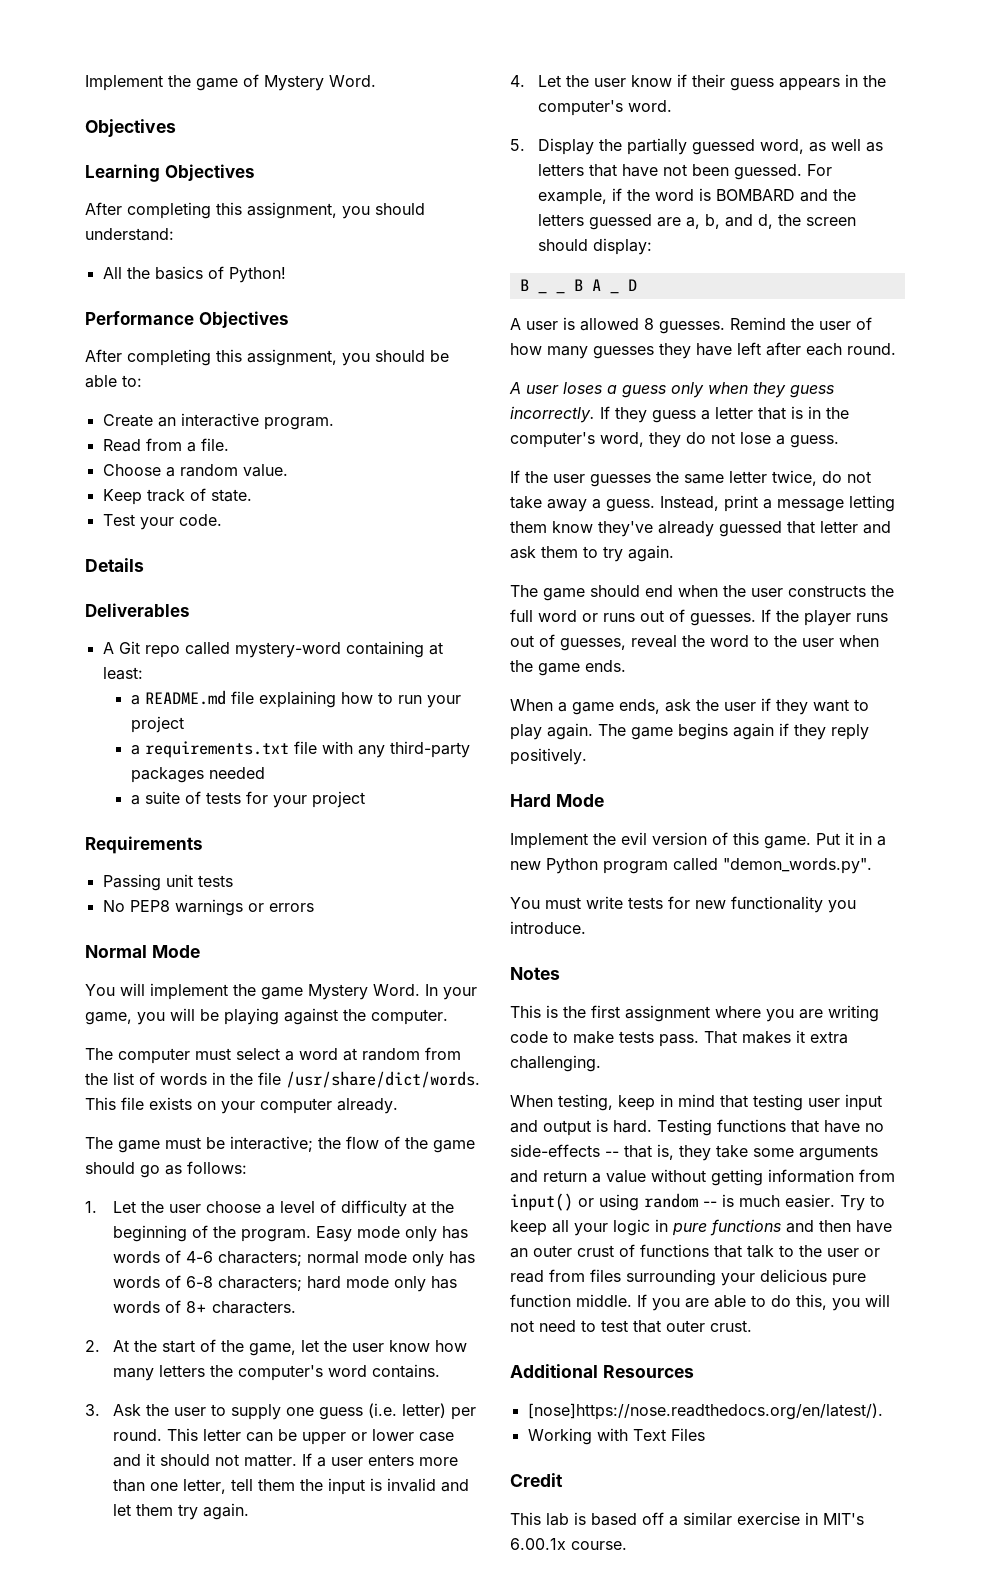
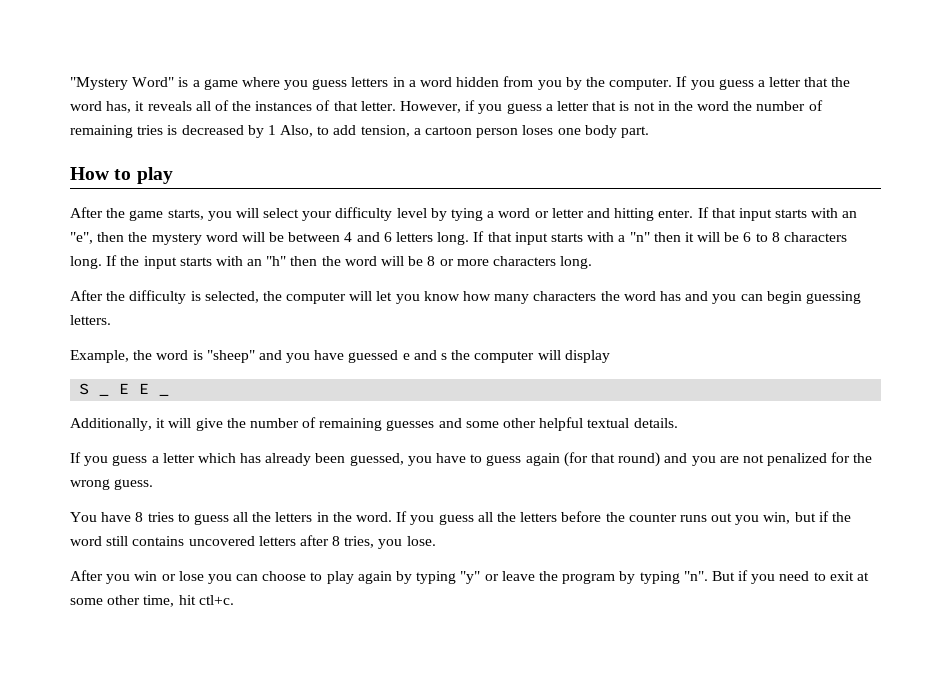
[85,74,376,91] [85,119,176,137] [85,164,255,182] [85,202,425,219] [85,228,174,241] [102,266,286,283] [85,311,289,328] [85,349,449,366] [85,375,142,388] [102,413,334,430] [102,438,229,452] [102,464,288,477] [102,488,252,505] [102,514,222,530] [85,558,144,572] [85,603,190,617] [102,641,443,658] [102,667,143,680] [130,690,461,708] [130,716,184,733] [130,741,470,758] [130,767,265,783] [130,791,365,808] [85,836,203,854] [102,874,233,891] [102,899,314,916] [85,945,200,958] [85,983,477,1000] [85,1008,448,1025] [85,1047,461,1064] [85,1071,480,1088] [85,1097,398,1114] [85,1136,475,1153] [85,1161,247,1178] [85,1200,455,1217] [113,1225,469,1242] [113,1250,476,1267] [113,1275,458,1292] [113,1300,297,1314] [85,1339,468,1356] [113,1364,441,1381] [85,1403,477,1420] [113,1428,455,1445] [113,1453,459,1467] [113,1478,470,1495] [113,1503,250,1520] [510,74,887,91] [538,100,673,116] [510,138,884,155] [538,164,833,180] [538,188,857,205] [538,214,857,230] [538,238,653,255] [519,279,529,291] [537,291,565,294] [573,279,601,291] [609,291,619,294] [627,279,637,291] [510,317,872,334] [510,342,896,359] [509,382,834,398] [510,406,647,423] Implement the game of Mystery Word. // Objectives // Learning Objectives // After completing this assignment, you should understand: // All the basics of Python! // Performance Objectives // After completing this assignment, you should be able to: // Create an interactive program. // Read from a file. // Choose a random value. // Keep track of state. // Test your code. // Details // Deliverables // A Git repo called mystery-word containing at least: // a README.md file explaining how to run your project // a requirements.txt file with any third-party packages needed // a suite of tests for your project // Requirements // Passing unit tests // No PEP8 warnings or errors // Normal Mode // You will implement the game Mystery Word. In your game, you will be playing against the computer. // The computer must select a word at random from the list of words in the file /usr/share/dict/words. This file exists on your computer already. // The game must be interactive; the flow of the game should go as follows: // 1. Let the user choose a level of difficulty at the beginning of the program. Easy mode only has words of 4-6 characters; normal mode only has words of 6-8 characters; hard mode only has words of 8+ characters. // 2. At the start of the game, let the user know how many letters the computer's word contains. // 3. Ask the user to supply one guess (i.e. letter) per round. This letter can be upper or lower case and it should not matter. If a user enters more than one letter, tell them the input is invalid and let them try again. // 4. Let the user know if their guess appears in the computer's word. // 5. Display the partially guessed word, as well as letters that have not been guessed. For example, if the word is BOMBARD and the letters guessed are a, b, and d, the screen should display: // B _ _ B A _ D // A user is allowed 8 guesses. Remind the user of how many guesses they have left after each round. // A user loses a guess only when they guess incorrectly. If they -> [70,76,851,90] [70,100,503,114] "Mystery Word" is a game where you guess letters in a word hidden from you by the computer. If you guess a letter that the word has, it reveals all of the instances of that letter. However, if you
[808,406,849,419] [510,432,839,448] [510,470,871,487] [510,495,895,512] [510,521,891,537] [510,545,674,562] [510,585,894,601] [510,609,888,626] [510,634,879,651] [510,660,626,676] [510,698,869,715] [510,723,869,740] [510,748,587,765] [510,794,604,807] [510,832,886,849] [510,858,872,874] [510,896,856,913] [510,921,586,934] [510,967,560,980] [510,1005,879,1022] [510,1030,848,1047] [510,1055,601,1072] [510,1094,882,1111] [510,1119,884,1136] [510,1144,878,1161] [510,1169,895,1186] [510,1193,885,1211] [510,1219,892,1236] [510,1244,880,1258] [510,1269,866,1286] [510,1294,890,1311] [510,1320,752,1333] [510,1364,694,1378] [527,1403,883,1420] [527,1428,705,1445] [510,1473,563,1487] [510,1512,864,1526] [510,1538,627,1550] in the computer's word, they do not lose a guess. // If the user guesses the same letter twice, do not take away a guess. Instead, print a message letting them know they've already guessed that letter and ask them to try again. // The game should end when the user constructs the full word or runs out of guesses. If the player runs out of guesses, reveal the word to the user when the game ends. // When a game ends, ask the user if they want to play again. The game begins again if they reply positively. // Hard Mode // Implement the evil version of this game. Put it in a new Python program called "demon_words.py". // You must write tests for new functionality you introduce. // Notes // This is the first assignment where you are writing code to make tests pass. That makes it extra challenging. // When testing, keep in mind that testing user input and output is hard. Testing functions that have no side-effects -- that is, they take some arguments and return a value without getting information from input() or using random -- is much easier. Try to keep all your logic in pure functions and then have an outer crust of functions that talk to the user or read from files surrounding your delicious pure function middle. If you are able to do this, you will not need to test that outer crust. // Additional Resources // [nose]https://nose.readthedocs.org/en/latest/). // Working with Text Files // Credit // This lab is based off a similar exercise in MIT's 6.00.1x course. -> [633,100,823,111] [70,125,649,138] [70,167,173,184] [70,207,858,221] [70,231,847,245] [70,255,593,269] [70,290,861,304] [70,315,111,325] [70,350,610,363] [79,383,110,396] [119,383,150,394] [159,394,170,396] [70,417,678,431] [70,452,873,467] [70,479,154,490] [70,511,851,525] [70,535,436,549] [70,570,869,584] [70,595,234,607] not in the word the number of remaining tries is decreased by 1 Also, to add tension, a cartoon person loses one body part. // How to play // After the game starts, you will select your difficulty level by tying a word or letter and hitting enter. If that input starts with an "e", then the mystery word will be between 4 and 6 letters long. If that input starts with a "n" then it will be 6 to 8 characters long. If the input starts with an "h" then the word will be 8 or more characters long. // After the difficulty is selected, the computer will let you know how many characters the word has and you can begin guessing letters. // Example, the word is "sheep" and you have guessed e and s the computer will display // S _ E E _ // Additionally, it will give the number of remaining guesses and some other helpful textual details. // If you guess a letter which has already been guessed, you have to guess again (for that round) and you are not penalized for the wrong guess. // You have 8 tries to guess all the letters in the word. If you guess all the letters before the counter runs out you win, but if the word still contains uncovered letters after 8 tries, you lose. // After you win or lose you can choose to play again by typing "y" or leave the program by typing "n". But if you need to exit at some other time, hit ctl+c.

